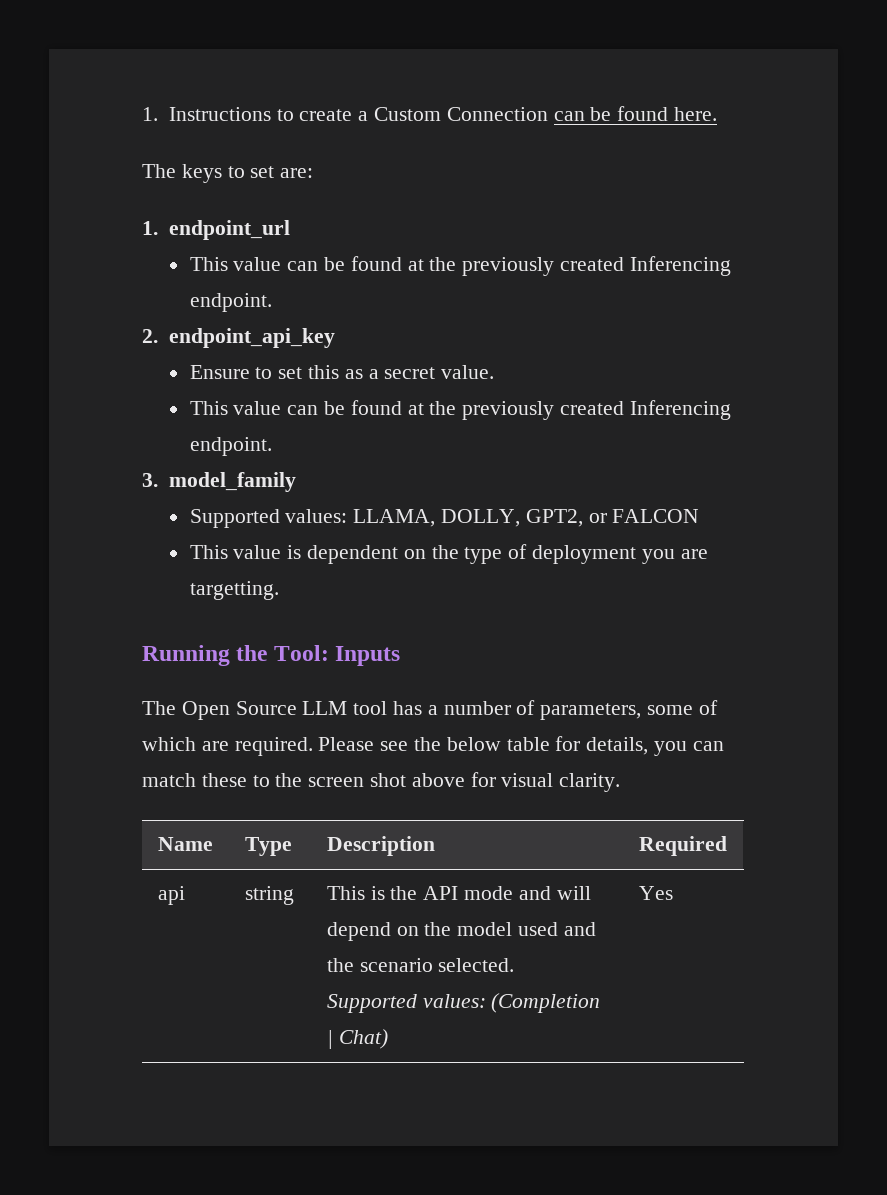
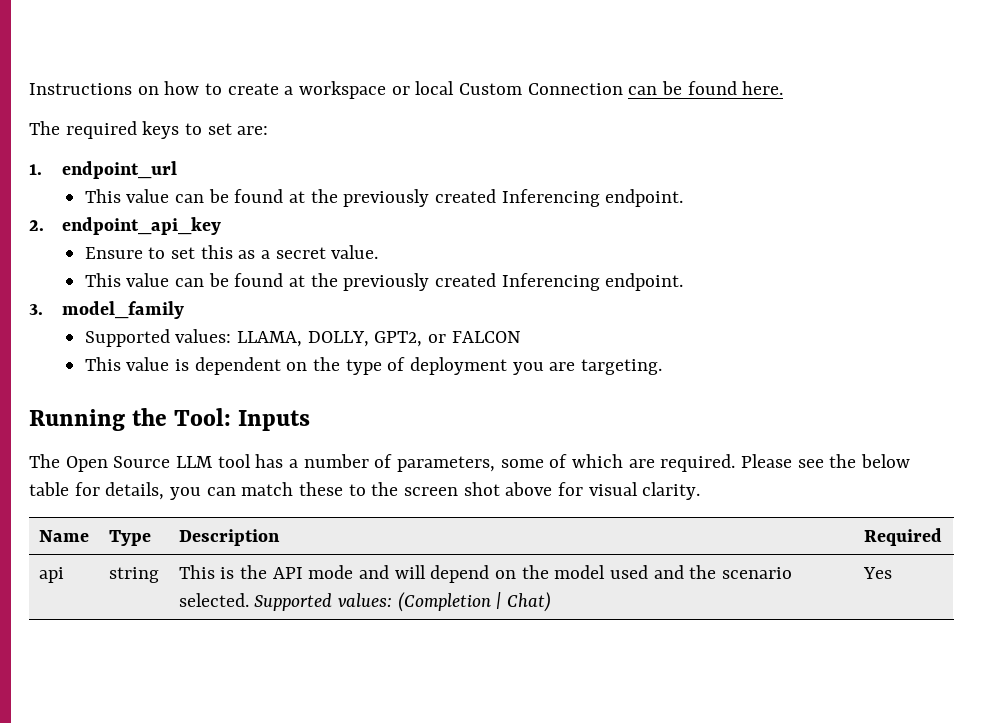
[142,107,369,121] 1. Instructions to create a -> [29,81,455,99] Instructions on how to create a workspace or local
(176, 171) none -> [65,121,137,139] required
[189,581,279,600] targetting. -> [581,359,663,375] targeting.

